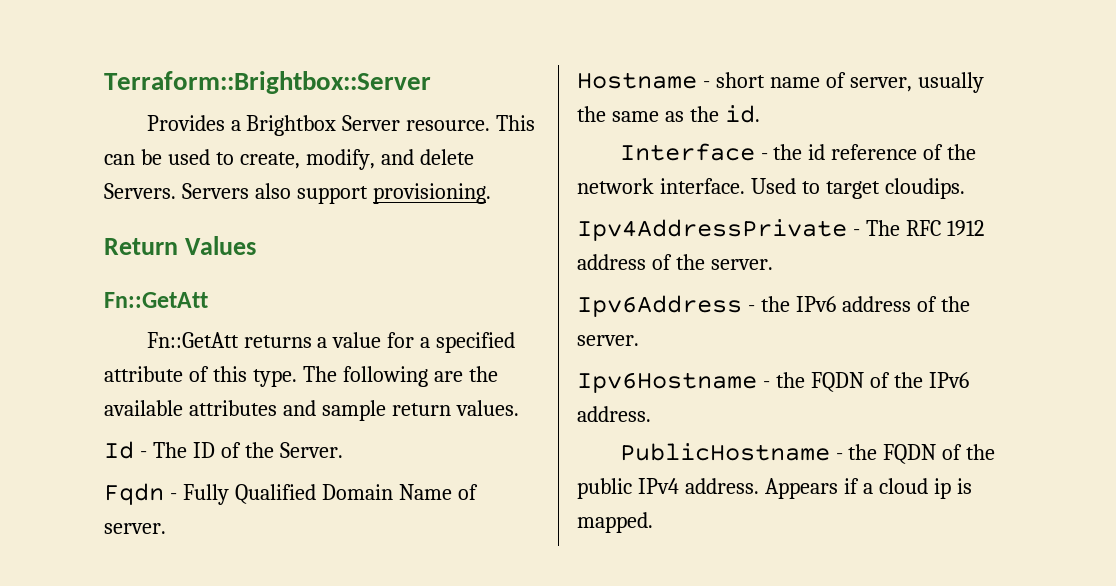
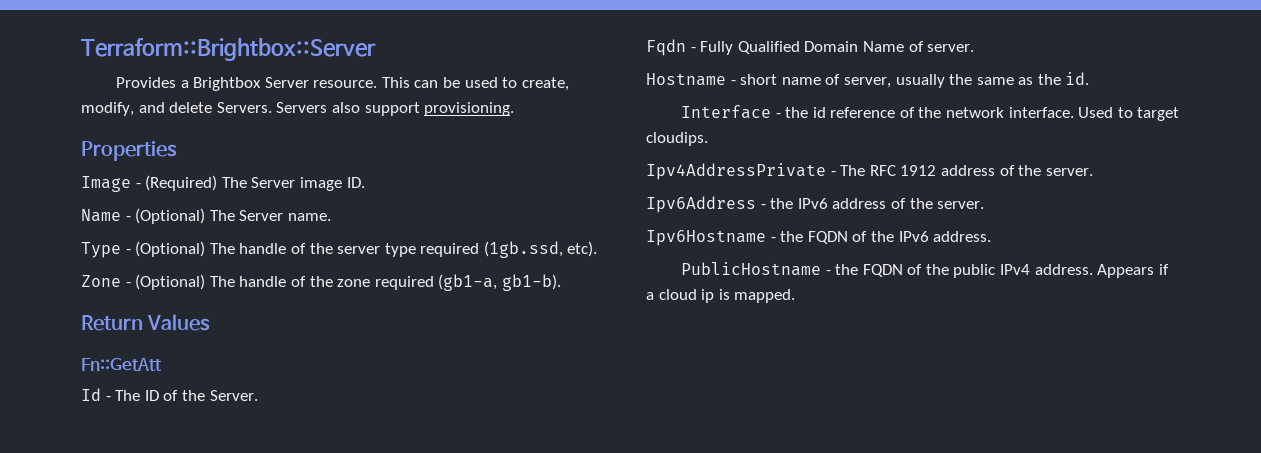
[104,236,256,255] [104,292,208,308] [146,332,516,353] [104,366,498,387] [104,400,519,421] Return Values // Fn::GetAtt // Fn::GetAtt returns a value for a specified attribute of this type. The following are the available attributes and sample return values. -> [81,141,177,161] [81,175,365,192] [81,208,331,224] [81,241,598,258] [81,274,561,291] [81,314,211,331] [81,358,162,371] Properties // Image - (Required) The Server image ID. // Name - (Optional) The Server name. // Type - (Optional) The handle of the server type required (1gb.ssd, etc). // Zone - (Optional) The handle of the zone required (gb1-a, gb1-b). // Return Values // Fn::GetAtt

